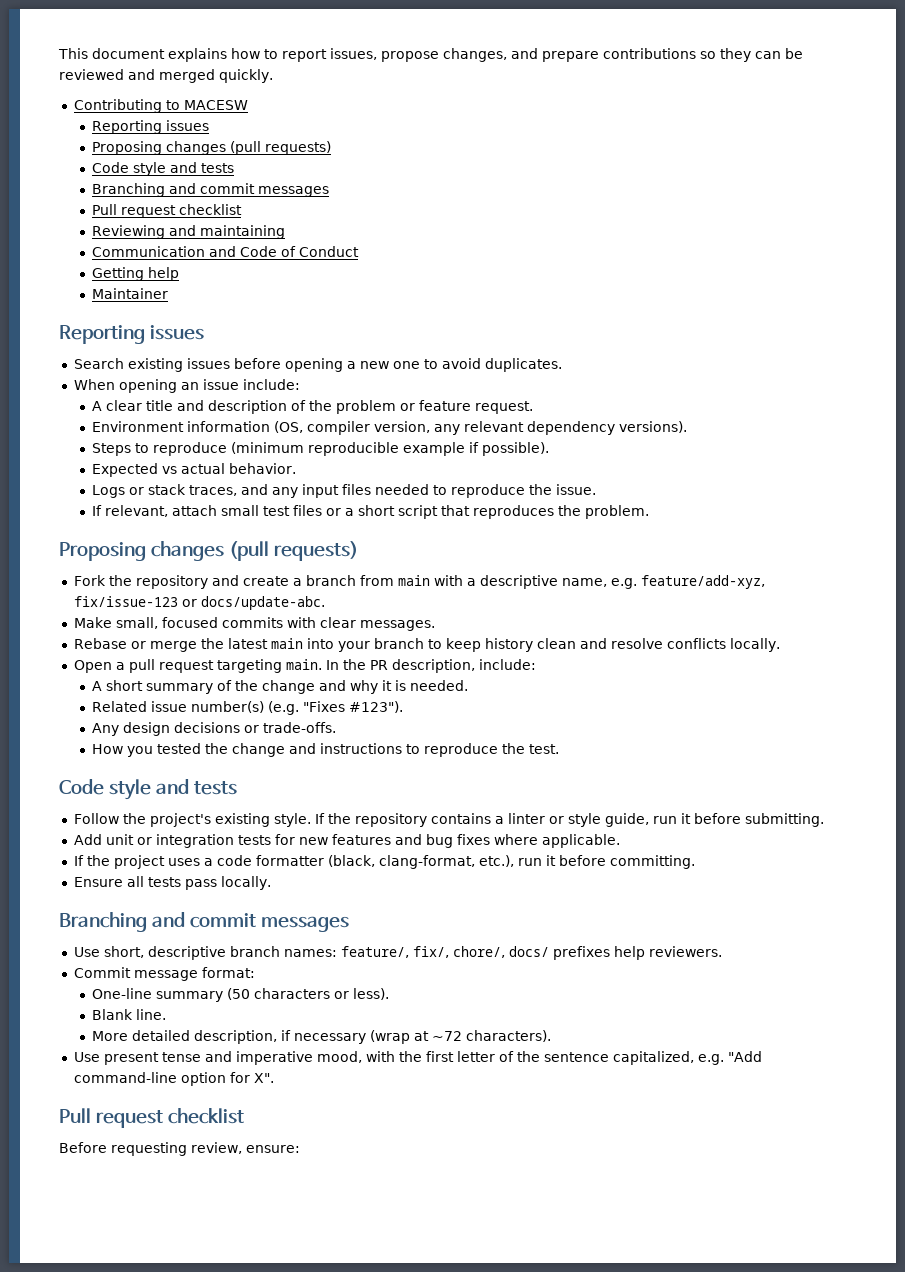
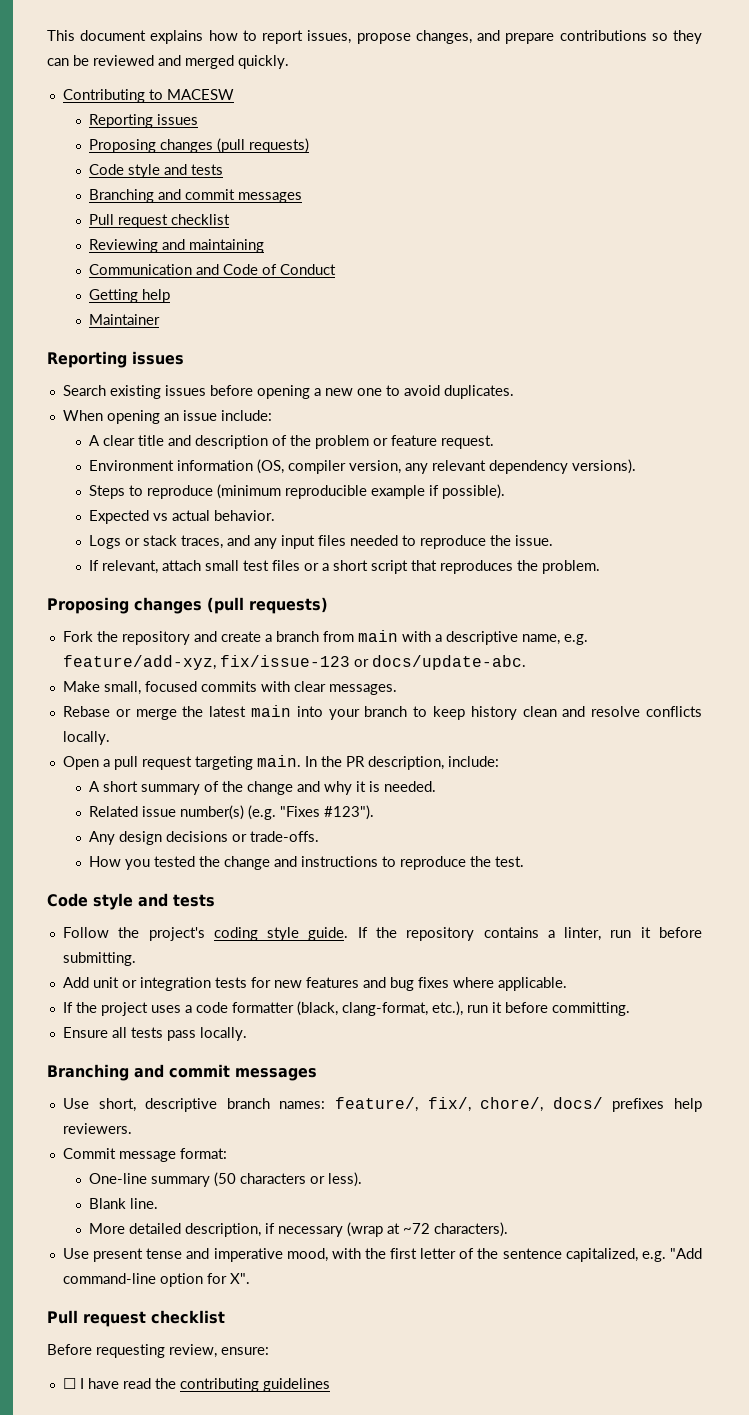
[214,813,311,827] existing style. -> [213,927,349,941] coding style guide.
[507,813,649,827] linter or style guide, -> [564,927,602,941] linter,
(300, 1149) none -> [62,1378,330,1392] // ☐ I have read the contributing guidelines

